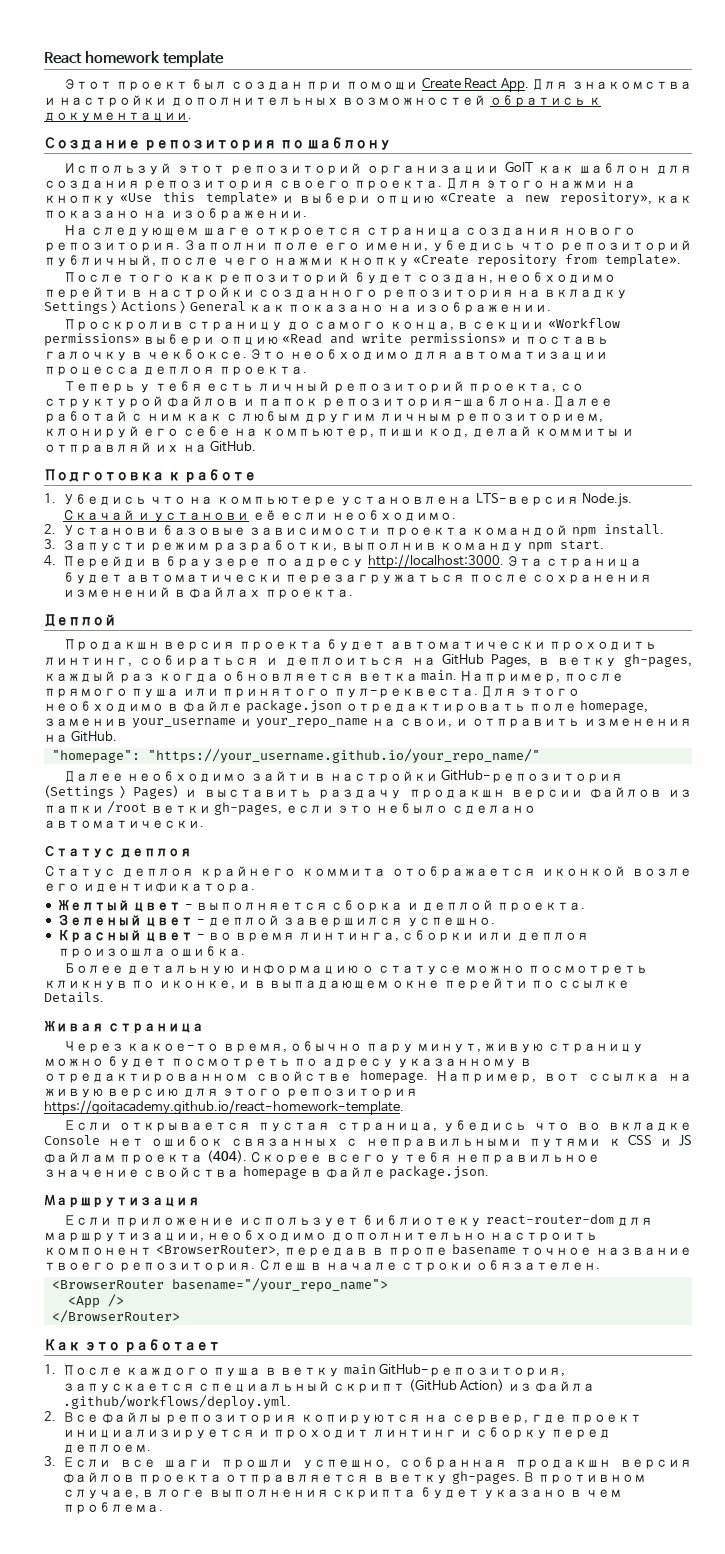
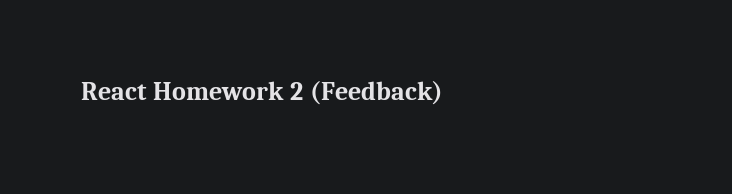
[44,50,224,67] [64,77,692,92] [44,95,601,107] [44,112,192,122] [44,137,392,151] [64,161,692,175] [44,178,636,190] [44,192,692,205] [44,208,307,220] [64,225,637,237] [44,240,692,252] [44,254,681,267] [64,272,617,284] [44,287,629,299] [44,301,551,314] [64,318,620,331] [44,333,609,346] [44,349,609,361] [44,366,307,376] [64,381,584,393] [44,396,613,408] [44,411,603,423] [44,426,635,438] [44,440,257,454] [44,469,256,483] [44,493,632,507] [62,510,456,522] [44,524,664,537] [44,539,604,552] [44,554,643,569] [62,572,653,584] [62,587,353,599] [44,614,116,627] [64,639,657,651] [44,653,693,668] [44,670,624,683] [44,686,581,698] [44,700,649,713] [44,718,692,728] [44,730,118,742] [51,749,540,763] [64,769,623,783] [44,785,693,799] [44,801,536,815] [44,820,204,829] [44,845,192,858] [44,866,692,878] [44,882,256,893] [57,899,586,912] [57,914,495,927] [57,929,589,943] [57,946,246,958] [64,963,649,975] [44,978,631,990] [44,992,104,1003] [44,1020,204,1034] [64,1041,644,1053] [44,1056,533,1068] [44,1070,692,1083] [44,1088,418,1098] [44,1100,404,1115] [64,1120,692,1132] [44,1134,692,1148] [44,1150,600,1164] [44,1166,489,1179] [44,1194,200,1208] [64,1214,653,1227] [44,1230,599,1242] [44,1244,692,1257] [44,1260,601,1272] [51,1278,388,1292] [67,1294,124,1308] [51,1310,180,1323] [44,1339,220,1353] [44,1363,565,1377] [62,1379,595,1393] [62,1395,291,1409] [44,1411,643,1424] [62,1427,611,1439] [62,1444,151,1453] [44,1456,692,1469] [62,1471,647,1484] [62,1487,622,1499] [62,1502,163,1514] React homework template // Этот проект был создан при помощи Create React App. Для знакомства и настройки дополнительных возможностей обратись к документации. // Создание репозитория по шаблону // Используй этот репозиторий организации GoIT как шаблон для создания репозитория своего проекта. Для этого нажми на кнопку «Use this template» и выбери опцию «Create a new repository», как показано на изображении. // На следующем шаге откроется страница создания нового репозитория. Заполни поле его имени, убедись что репозиторий публичный, после чего нажми кнопку «Create repository from template». // После того как репозиторий будет создан, необходимо перейти в настройки созданного репозитория на вкладку Settings > Actions > General как показано на изображении. // Проскролив страницу до самого конца, в секции «Workflow permissions» выбери опцию «Read and write permissions» и поставь галочку в чекбоксе. Это необходимо для автоматизации процесса деплоя проекта. // Теперь у тебя есть личный репозиторий проекта, со структурой файлов и папок репозитория-шаблона. Далее работай с ним как с любым другим личным репозиторием, клонируй его себе на компьютер, пиши код, делай коммиты и отправляй их на GitHub. // Подготовка к работе // 1. Убедись что на компьютере установлена LTS-версия Node.js. Скачай и установи её если необходимо. // 2. Установи базовые зависимости проекта командой npm install. // 3. Запусти режим разработки, выполнив команду npm start. // 4. Перейди в браузере по адресу http://localhost:3000. Эта страница будет автоматически перезагружаться после сохранения изменений в файлах проекта. // Деплой // Продакшн версия проекта будет автоматически проходить линтинг, собираться и деплоиться на GitHub Pages, в ветку gh-pages, каждый раз когда обновляется ветка main. Например, после прямого пуша или принятого пул-реквеста. Для этого необходимо в файле package.json отредактировать поле homepage, заменив your_username и your_repo_name на свои, и отправить изменения на GitHub. // "homepage": "https://your_username.github.io/your_repo_name/" // Далее необходимо зайти в настройки GitHub-репозитория (Settings > Pages) и выставить раздачу продакшн версии файлов из папки /root ветки gh-pages, если это небыло сделано автоматически. // Статус деплоя // Статус деплоя крайнего коммита отображается иконкой возле его идентификатора. // Желтый цвет - выполняется сборка и деплой проекта. // Зеленый цвет - деплой завершился успешно. // Красный цвет - во время линтинга, сборки или деплоя произошла ошибка. // Более детальную информацию о статусе можно посмотреть кликнув по иконке, и в выпадающем окне перейти по ссылке Details. // Живая страница // Через какое-то время, обычно пару минут, живую страницу можно будет посмотреть по адресу указанному в отредактированном свойстве homepage. Например, вот ссылка на живую версию для этого репозитория https://goitacademy.github.io/react-homework-template. // Если открывается пустая страница, убедись что во вкладке Console нет ошибок связанных с неправильными путями к CSS и JS файлам проекта (404). Скорее всего у тебя неправильное значение свойства homepage в файле package.json. // Маршрутизация // Если приложение использует библиотеку react-router-dom для маршрутизации, необходимо дополнительно настроить компонент <BrowserRouter>, передав в пропе basename точное название твоего репозитория. Слеш в начале строки обязателен. // <BrowserRouter basename="/your_repo_name"> // <App /> // </BrowserRouter> // Как это работает // 1. После каждого пуша в ветку main GitHub-репозитория, запускается специальный скрипт (GitHub Action) из файла .github/workflows/deploy.yml. // 2. Все файлы репозитория копируются на сервер, где проект инициализируется и проходит линтинг и сборку перед деплоем. // 3. Если все шаги прошли успешно, собранная продакшн версия файлов проекта отправляется в ветку gh-pages. В противном случае, в логе выполнения скрипта будет указано в чем проблема. -> [81,81,444,105] React Homework 2 (Feedback)

